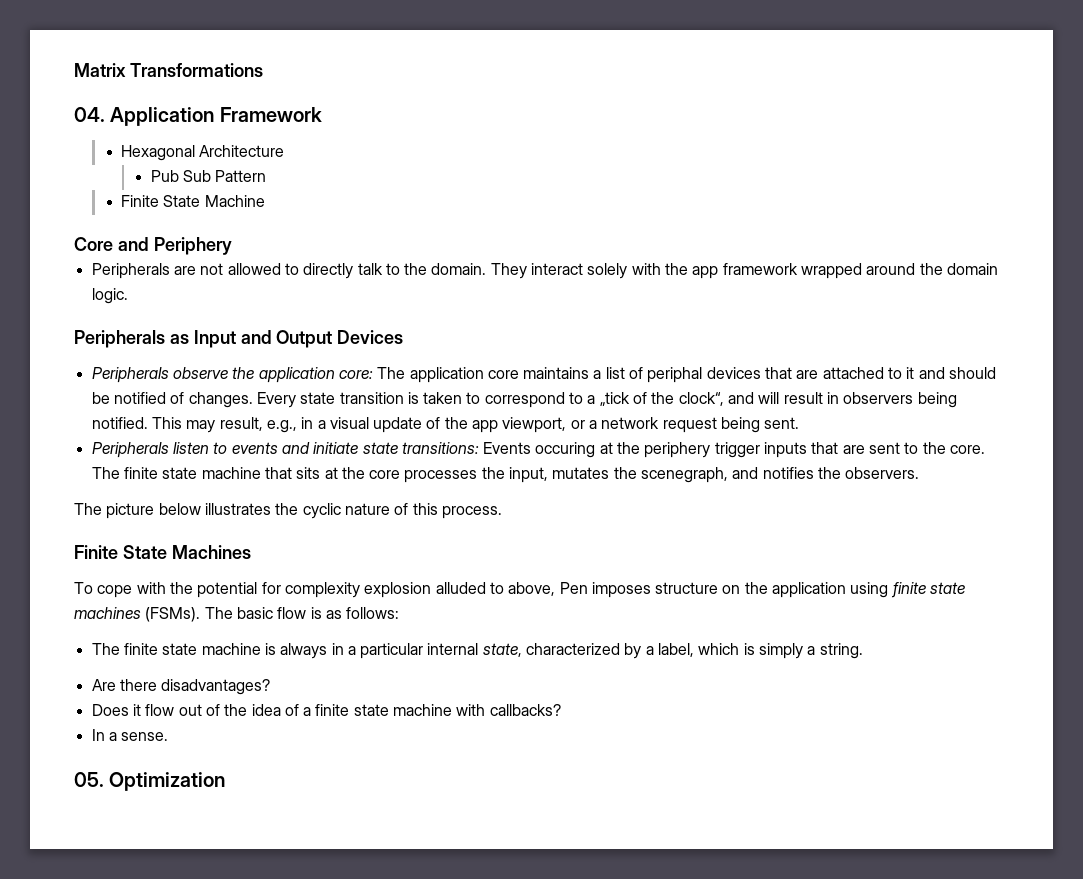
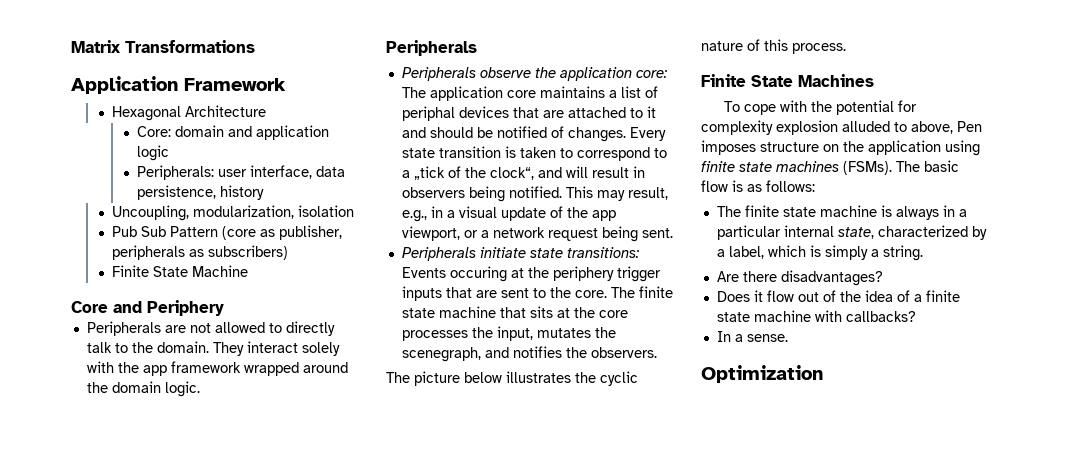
[74,107,105,122] 04. -> (255, 46) none
[150,170,267,182] Pub Sub Pattern -> [136,125,329,140] [136,145,169,161] [136,165,345,180] [136,185,264,200] [111,205,354,221] [111,225,342,240] [111,245,288,260] Core: domain and application logic // Peripherals: user interface, data persistence, history // Uncoupling, modularization, isolation // Pub Sub Pattern (core as publisher, peripherals as subscribers)
[169,330,404,348] as Input and Output Devices -> (477, 48) none
[172,442,310,454] listen to events and -> (476, 254) none
[74,772,104,787] 05. -> (788, 338) none

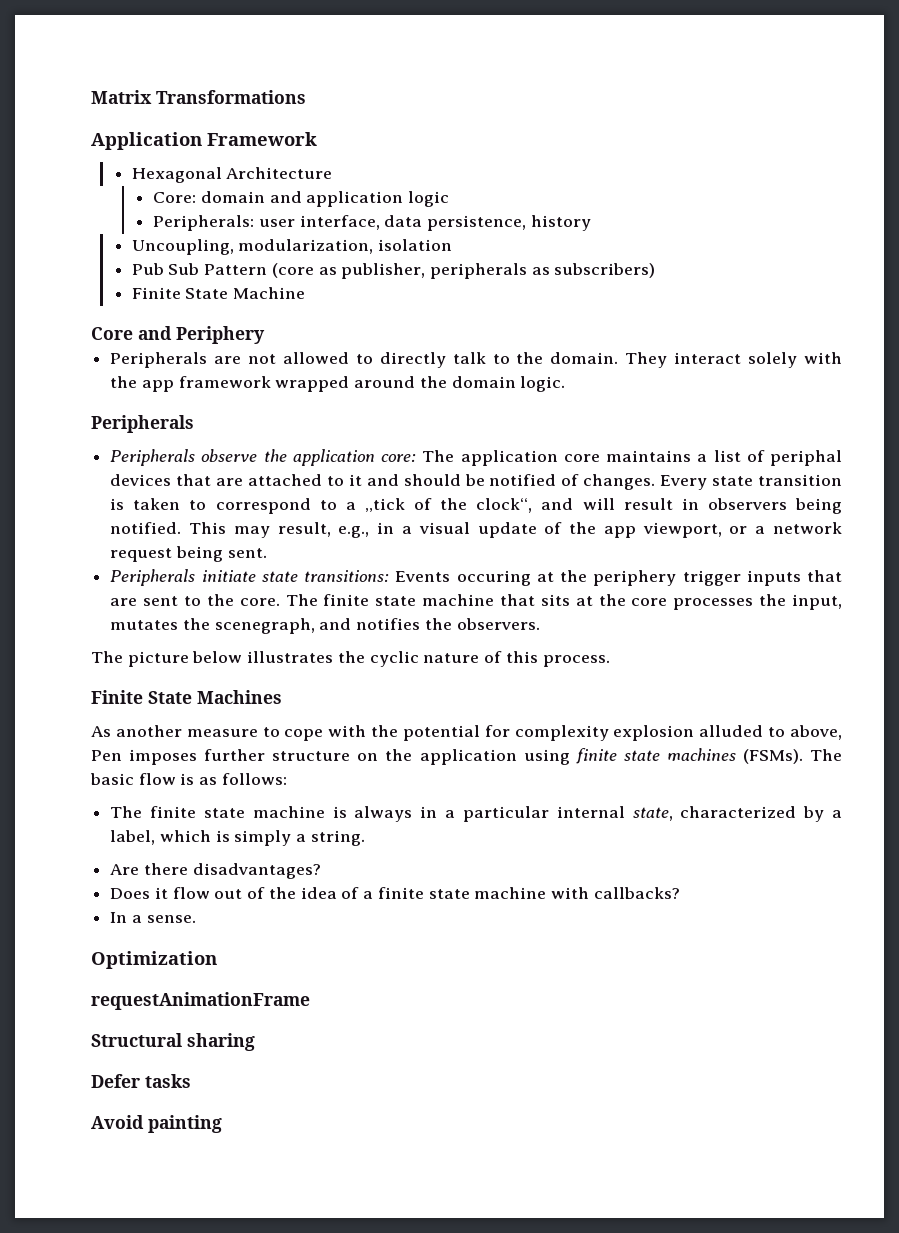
[724,101,741,112] To -> [91,725,280,737] As another measure to
(756, 147) none -> [204,749,266,761] further
(823, 374) none -> [91,992,310,1010] [91,1033,255,1051] [91,1074,191,1088] [91,1115,222,1133] // requestAnimationFrame // Structural sharing // Defer tasks // Avoid painting

